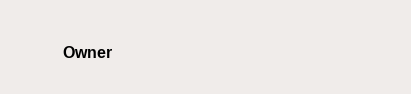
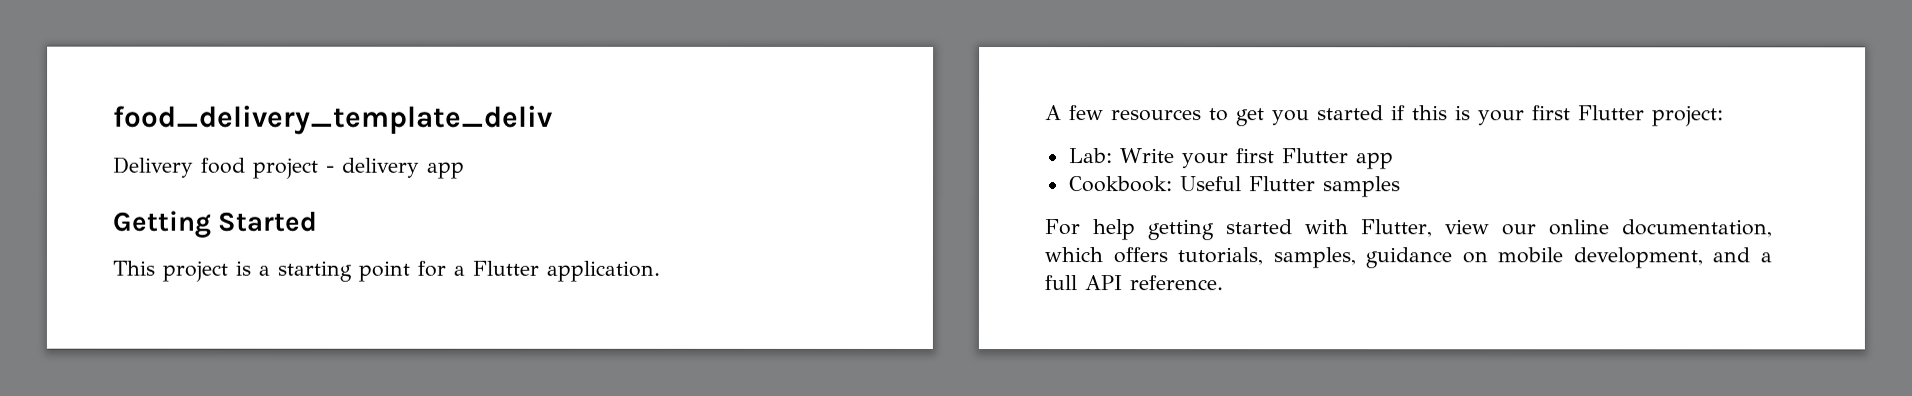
[63,46,112,58] Owner -> [113,105,553,135] [113,156,465,179] [112,210,318,238] [112,260,660,282] [1045,105,1724,127] [1068,148,1394,170] [1068,176,1401,198] [1044,219,1772,241] [1044,247,1772,269] [1044,275,1223,291] food_delivery_template_deliv // Delivery food project - delivery app // Getting Started // This project is a starting point for a Flutter application. // A few resources to get you started if this is your first Flutter project: // Lab: Write your first Flutter app // Cookbook: Useful Flutter samples // For help getting started with Flutter, view our online documentation, which offers tutorials, samples, guidance on mobile development, and a full API reference.

